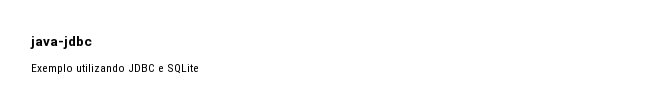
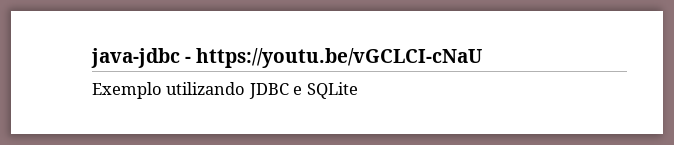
(92, 42) none -> [185,48,483,68] - https://youtu.be/vGCLCI-cNaU

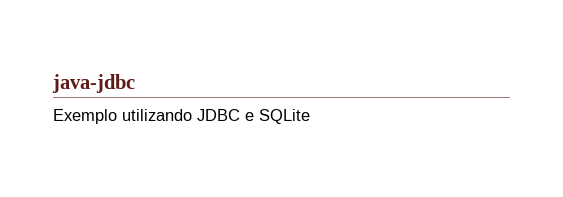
[185,48,483,68] - https://youtu.be/vGCLCI-cNaU -> (135, 83) none

